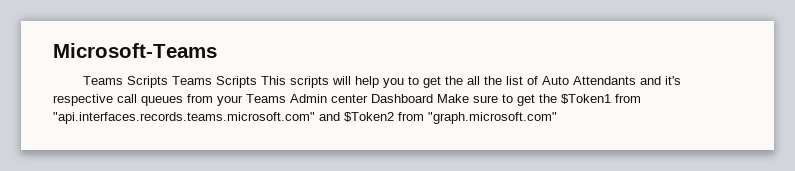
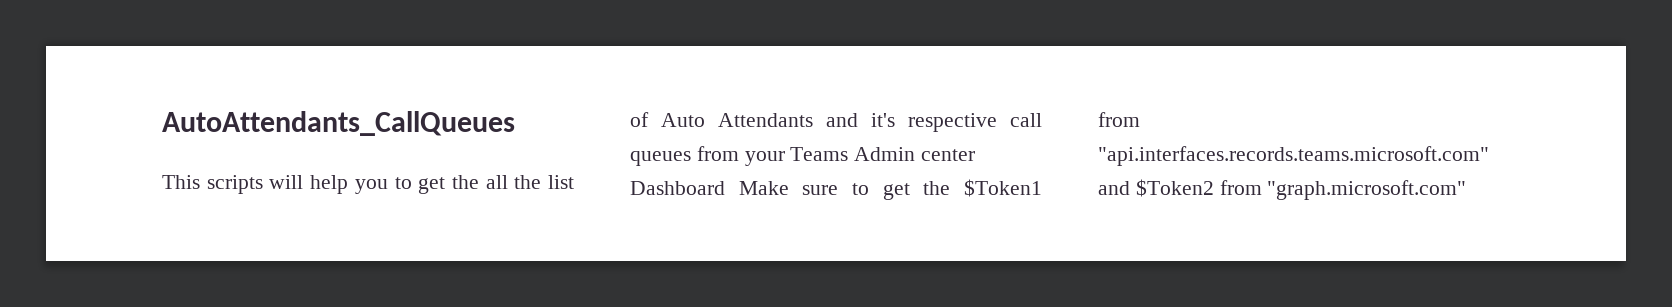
[53,43,217,58] [82,76,257,88] Microsoft-Teams // Teams Scripts Teams Scripts -> [162,111,515,136] AutoAttendants_CallQueues //

